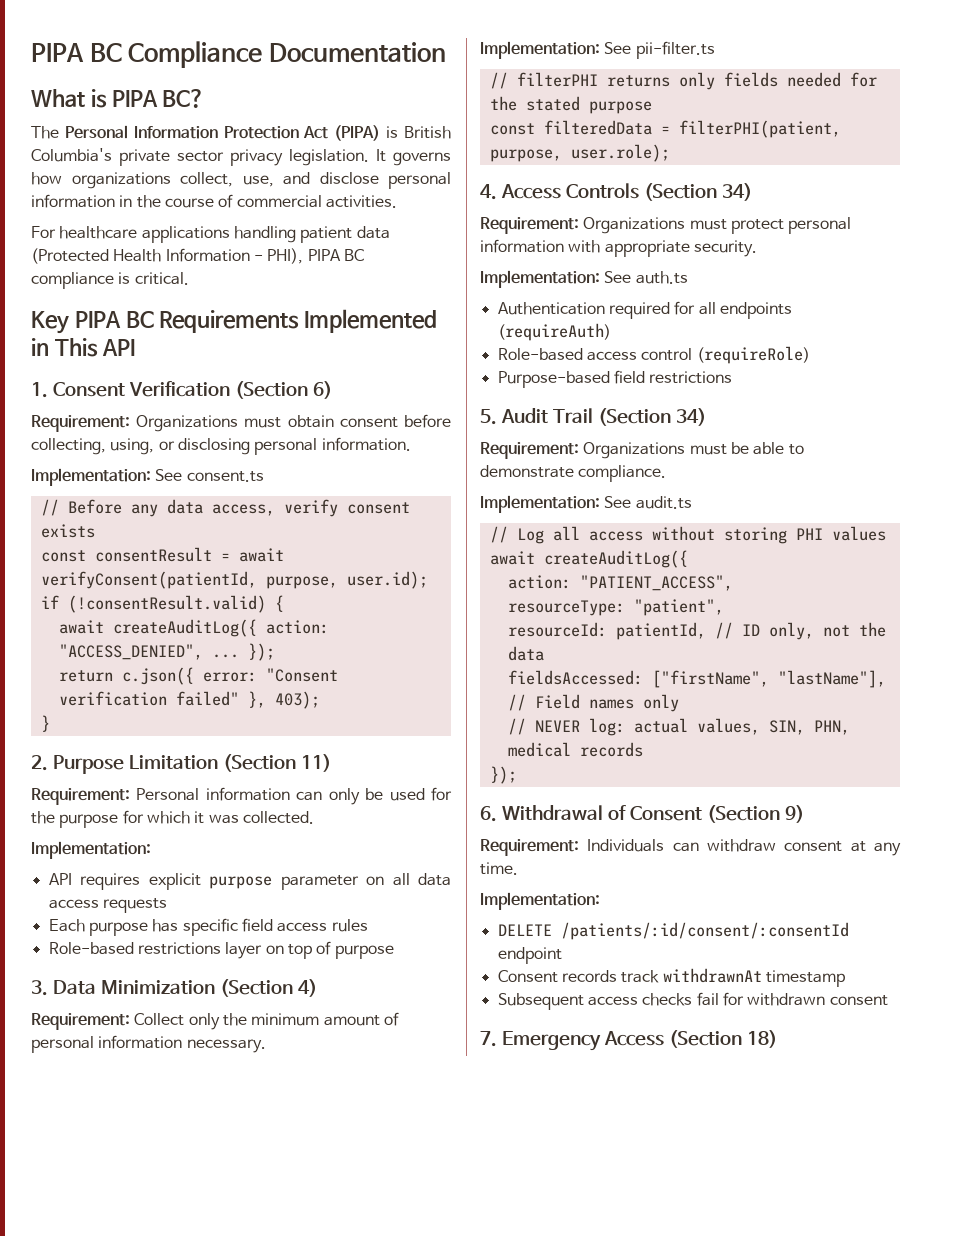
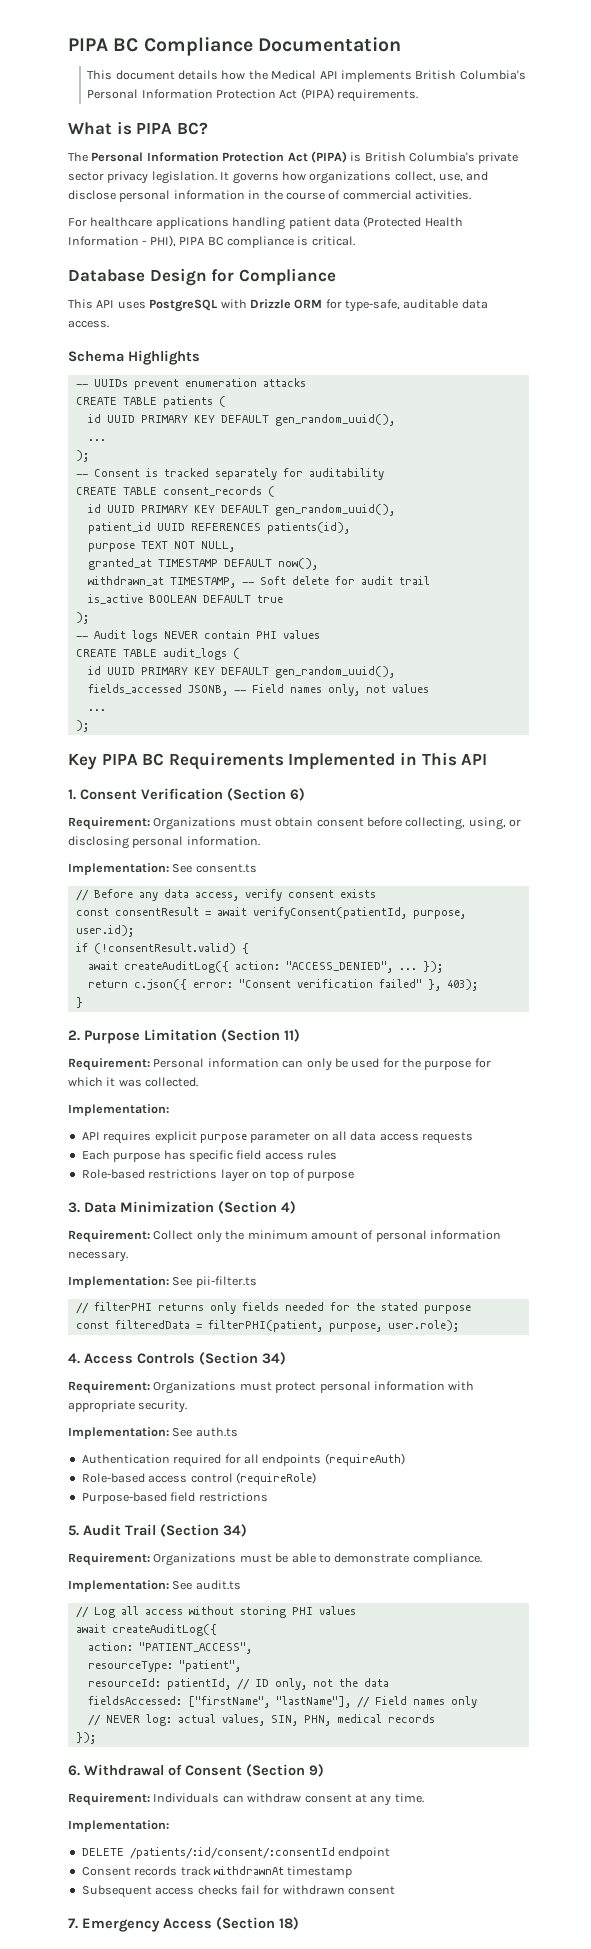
(447, 52) none -> [87,70,526,82] [87,88,419,102] // This document details how the Medical API implements British Columbia's Personal Information Protection Act (PIPA) requirements.
(189, 278) none -> [68,268,336,286] [68,299,488,312] [68,320,109,328] [68,350,200,365] [75,378,306,390] [75,396,226,408] [87,414,395,426] [87,439,106,441] [75,450,89,462] [75,468,384,480] [75,486,275,497] [87,504,395,516] [87,522,350,534] [87,541,235,552] [87,558,318,570] [87,576,430,588] [87,594,283,604] [75,612,89,624] [75,630,320,642] [75,648,240,660] [87,666,395,678] [87,684,429,696] [87,709,106,711] [75,720,89,732] // Database Design for Compliance // This API uses PostgreSQL with Drizzle ORM for type-safe, auditable data access. // Schema Highlights // -- UUIDs prevent enumeration attacks // CREATE TABLE patients ( // id UUID PRIMARY KEY DEFAULT gen_random_uuid(), // ... // ); // -- Consent is tracked separately for auditability // CREATE TABLE consent_records ( // id UUID PRIMARY KEY DEFAULT gen_random_uuid(), // patient_id UUID REFERENCES patients(id), // purpose TEXT NOT NULL, // granted_at TIMESTAMP DEFAULT now(), // withdrawn_at TIMESTAMP, -- Soft delete for audit trail // is_active BOOLEAN DEFAULT true // ); // -- Audit logs NEVER contain PHI values // CREATE TABLE audit_logs ( // id UUID PRIMARY KEY DEFAULT gen_random_uuid(), // fields_accessed JSONB, -- Field names only, not values // ... // );

